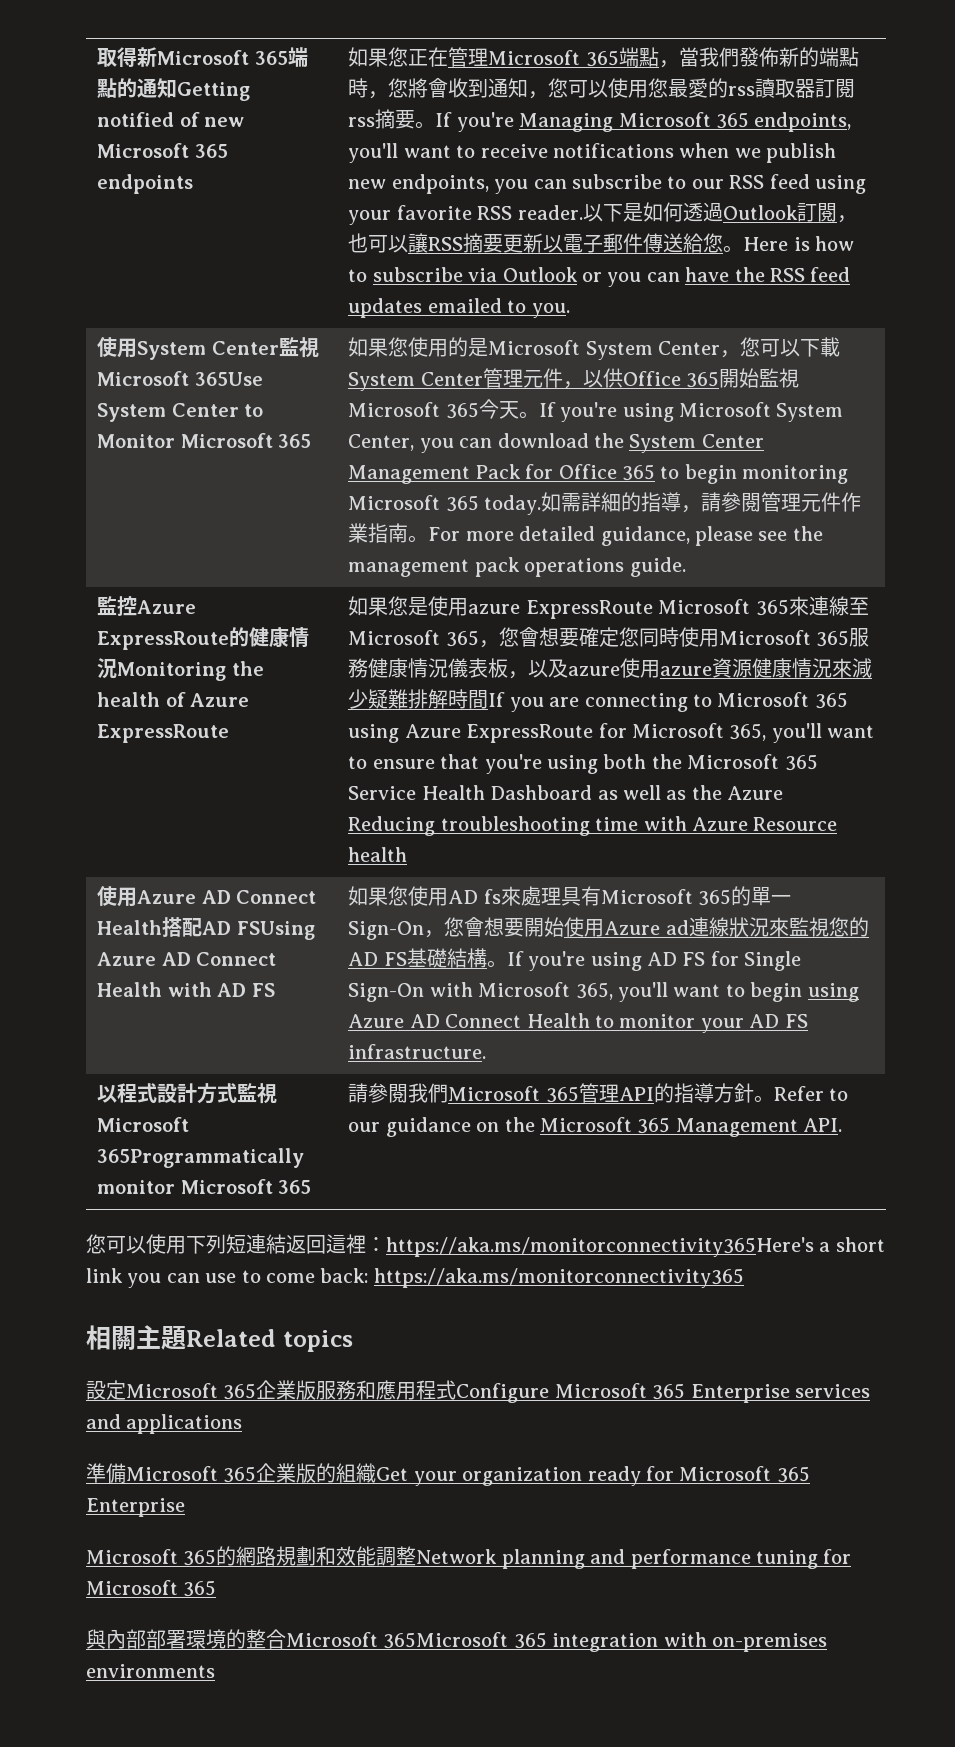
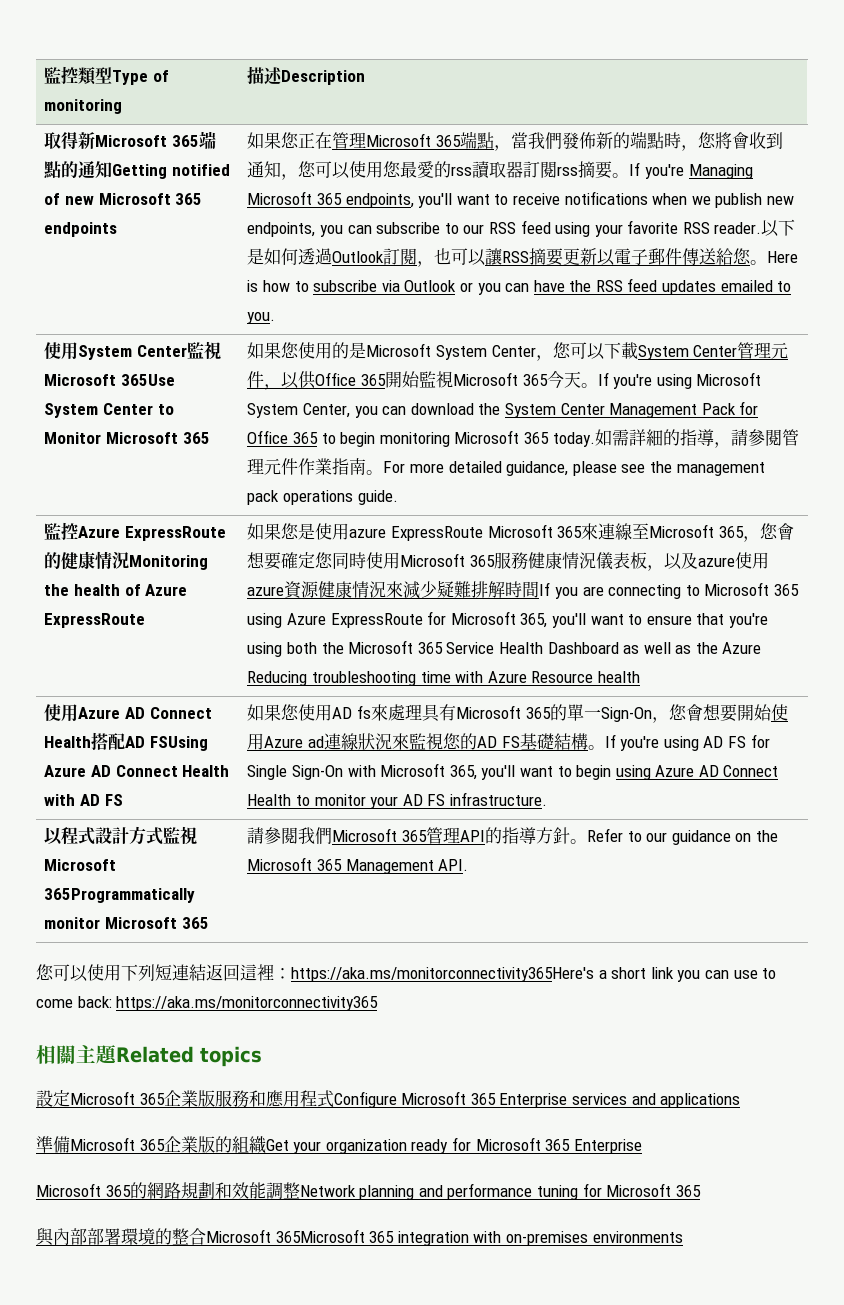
(97, 57) none -> [44,66,169,85] [44,99,123,114] [247,66,366,85] 監控類型Type of monitoring | 描述Description //

